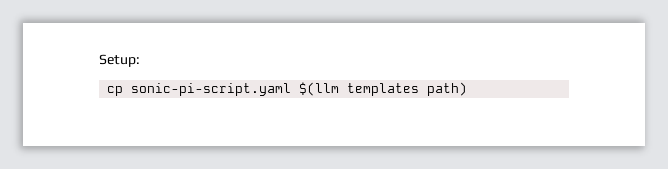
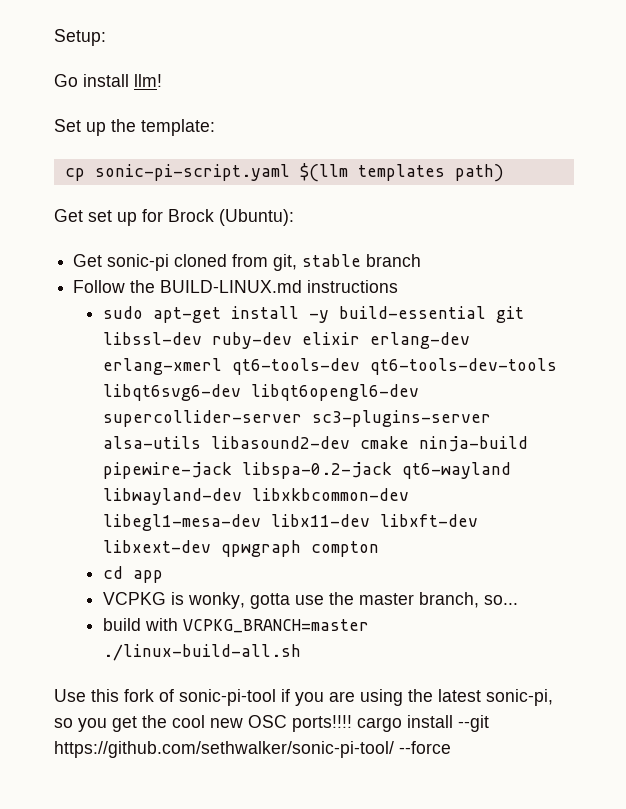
(140, 60) none -> [54,74,162,87] [54,119,215,136] // Go install llm! // Set up the template:
(468, 89) none -> [54,209,294,226] [73,254,422,271] [73,280,399,293] [102,306,524,323] [102,332,470,349] [102,358,557,375] [102,384,419,401] [102,410,491,427] [102,436,528,452] [102,462,511,479] [102,488,409,505] [102,514,478,531] [102,540,379,557] [102,566,163,583] [102,592,518,609] [102,618,369,633] [102,644,301,661] [54,689,553,706] [54,715,489,732] [54,741,451,758] // Get set up for Brock (Ubuntu): // Get sonic-pi cloned from git, stable branch // Follow the BUILD-LINUX.md instructions // sudo apt-get install -y build-essential git libssl-dev ruby-dev elixir erlang-dev erlang-xmerl qt6-tools-dev qt6-tools-dev-tools libqt6svg6-dev libqt6opengl6-dev supercollider-server sc3-plugins-server alsa-utils libasound2-dev cmake ninja-build pipewire-jack libspa-0.2-jack qt6-wayland libwayland-dev libxkbcommon-dev libegl1-mesa-dev libx11-dev libxft-dev libxext-dev qpwgraph compton // cd app // VCPKG is wonky, gotta use the master branch, so... // build with VCPKG_BRANCH=master ./linux-build-all.sh // Use this fork of sonic-pi-tool if you are using the latest sonic-pi, so you get the cool new OSC ports!!!! cargo install --git https://github.com/sethwalker/sonic-pi-tool/ --force

